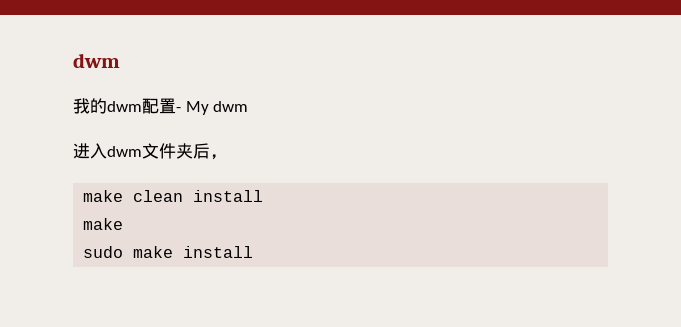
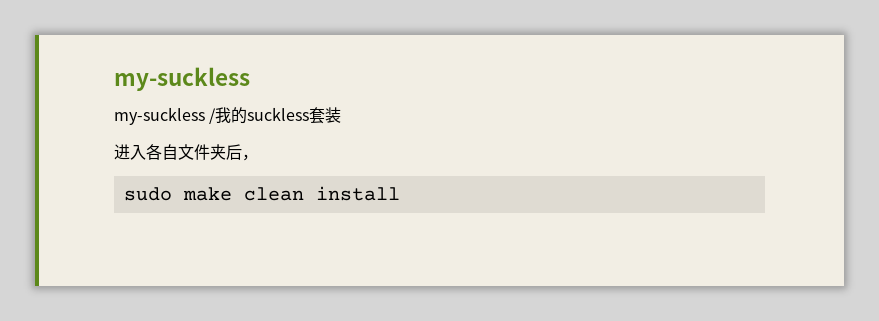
[73,53,120,68] [73,98,249,115] dwm // 我的dwm配置- My dwm -> [114,67,250,91] [114,107,342,125] my-suckless // my-suckless /我的suckless套装
[107,146,142,157] dwm -> [146,144,178,160] 各自
(227, 157) none -> [123,187,172,201] sudo
[83,218,124,230] [83,246,254,258] // make // sudo make install -> (400, 193) none

